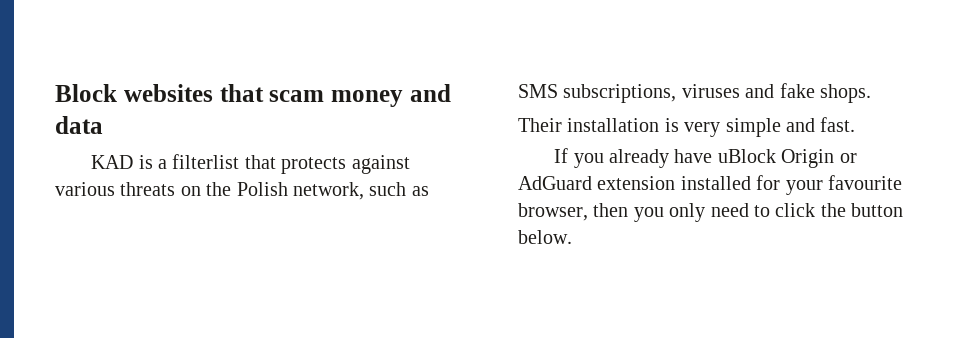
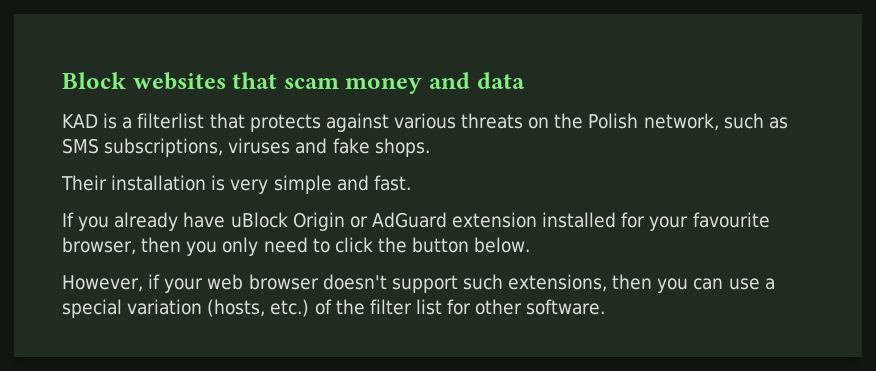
(572, 237) none -> [62,274,775,293] [62,299,606,318] // However, if your web browser doesn't support such extensions, then you can use a special variation (hosts, etc.) of the filter list for other software.

